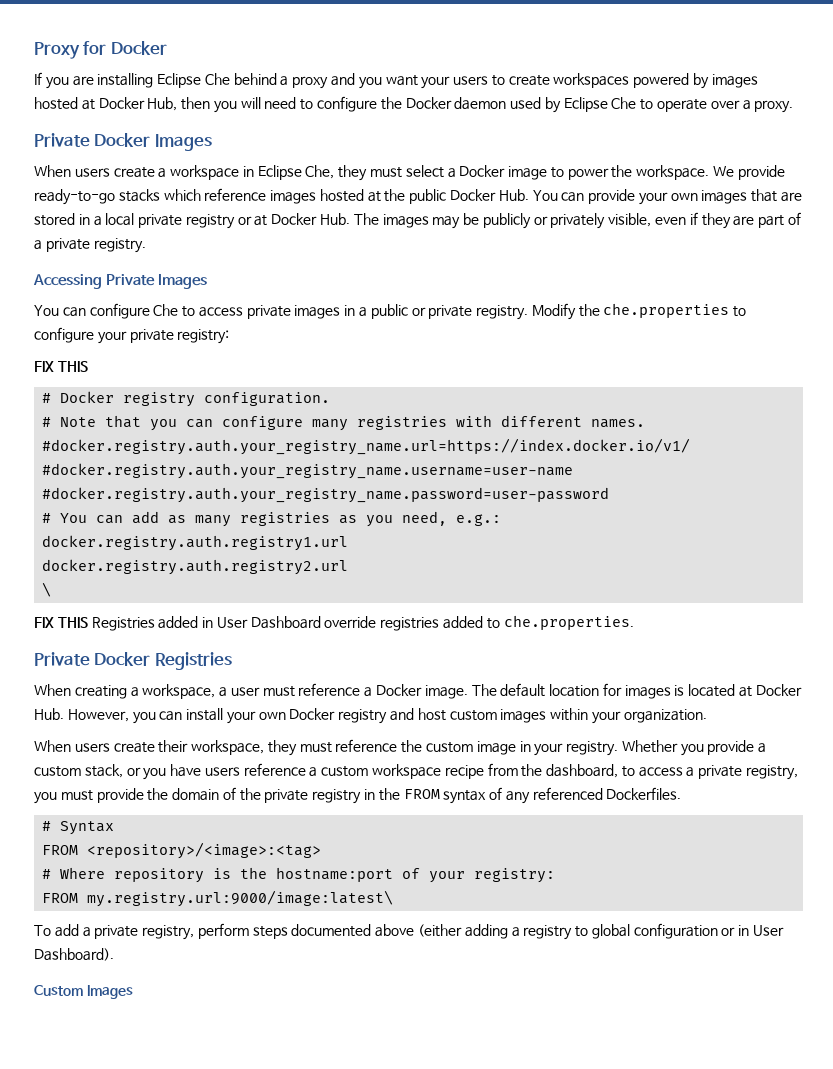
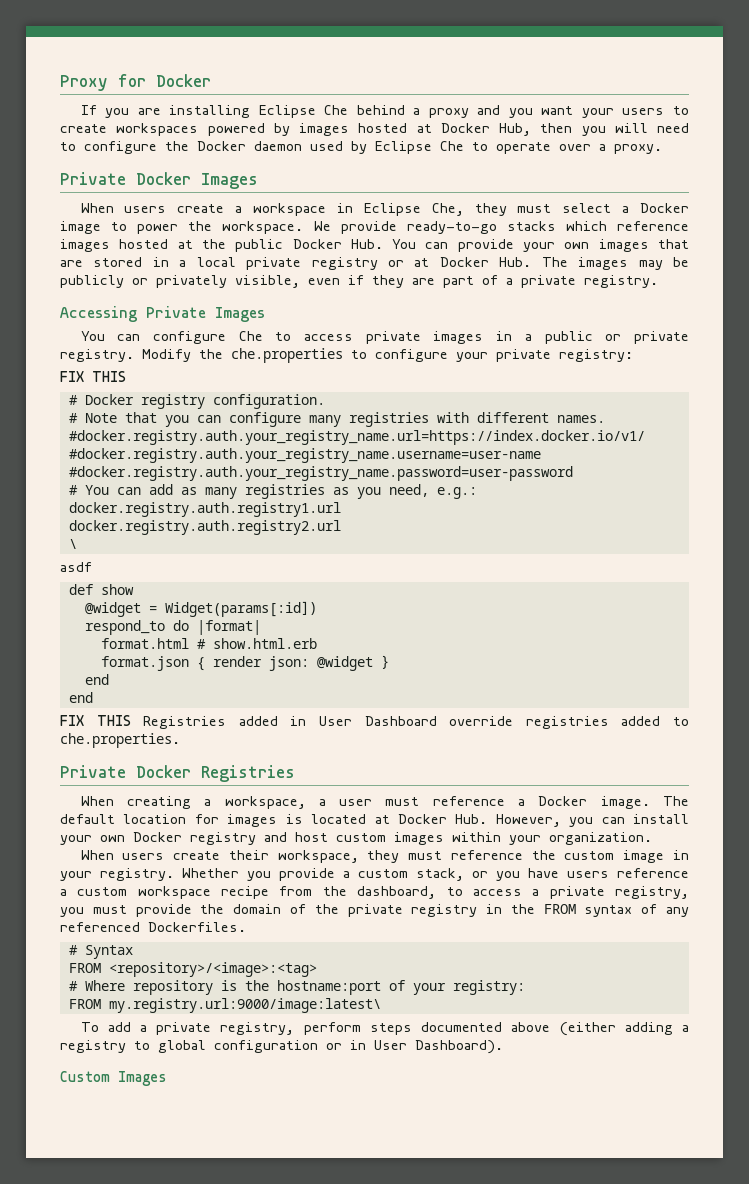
(52, 589) none -> [60,562,92,572] [68,584,134,595] [84,601,317,617] [84,620,261,635] [100,638,317,649] [100,655,389,671] [84,674,109,685] [68,692,93,703] // asdf // def show // @widget = Widget(params[:id]) // respond_to do |format| // format.html # show.html.erb // format.json { render json: @widget } // end // end

